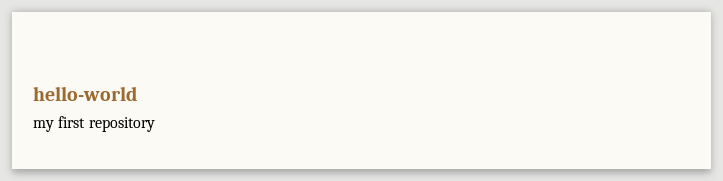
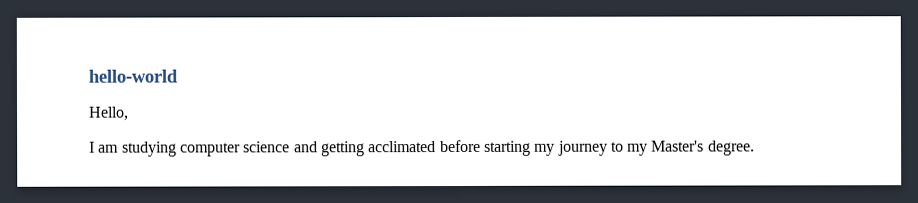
[33,116,155,132] my first repository -> [89,106,129,121] [89,139,755,157] Hello, // I am studying computer science and getting acclimated before starting my journey to my Master's degree.

